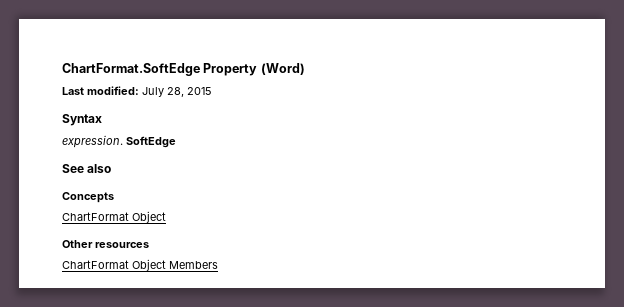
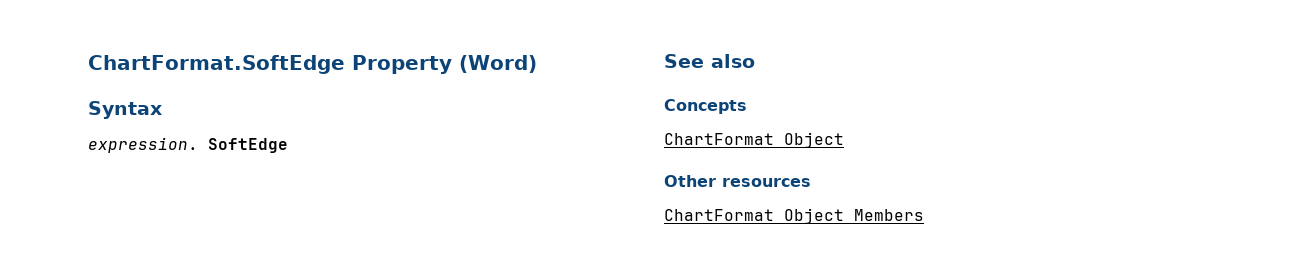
[62,86,212,97] // Last modified: July 28, 2015 -> (537, 64) none

